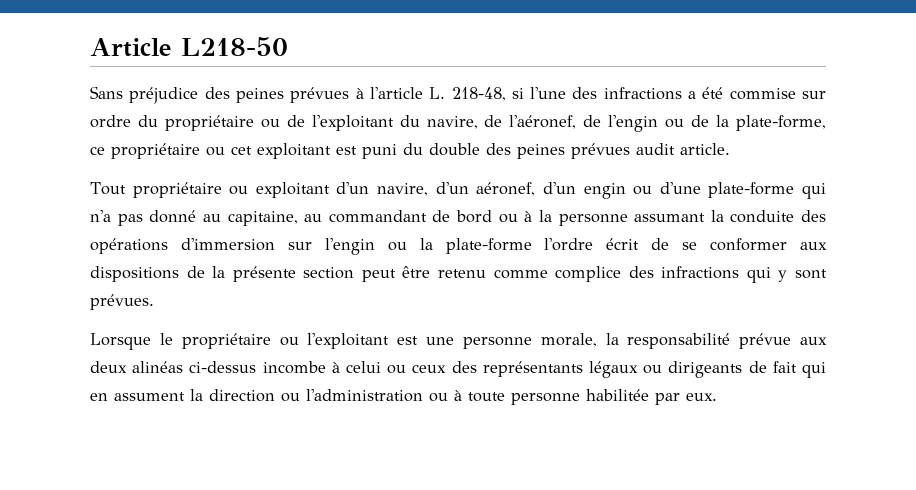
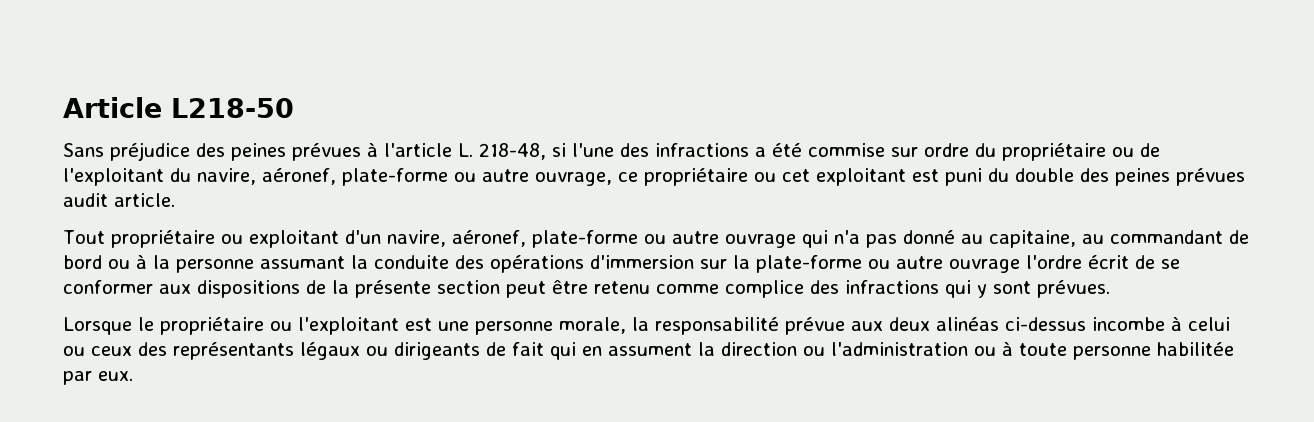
[484,115,826,132] de l'aéronef, de l'engin ou de la plate-forme, -> [262,168,612,186] aéronef, plate-forme ou autre ouvrage,
[435,182,795,199] d'un aéronef, d'un engin ou d'une plate-forme -> [451,230,796,248] aéronef, plate-forme ou autre ouvrage
[324,238,532,255] l'engin ou la plate-forme -> [733,255,1020,273] la plate-forme ou autre ouvrage

